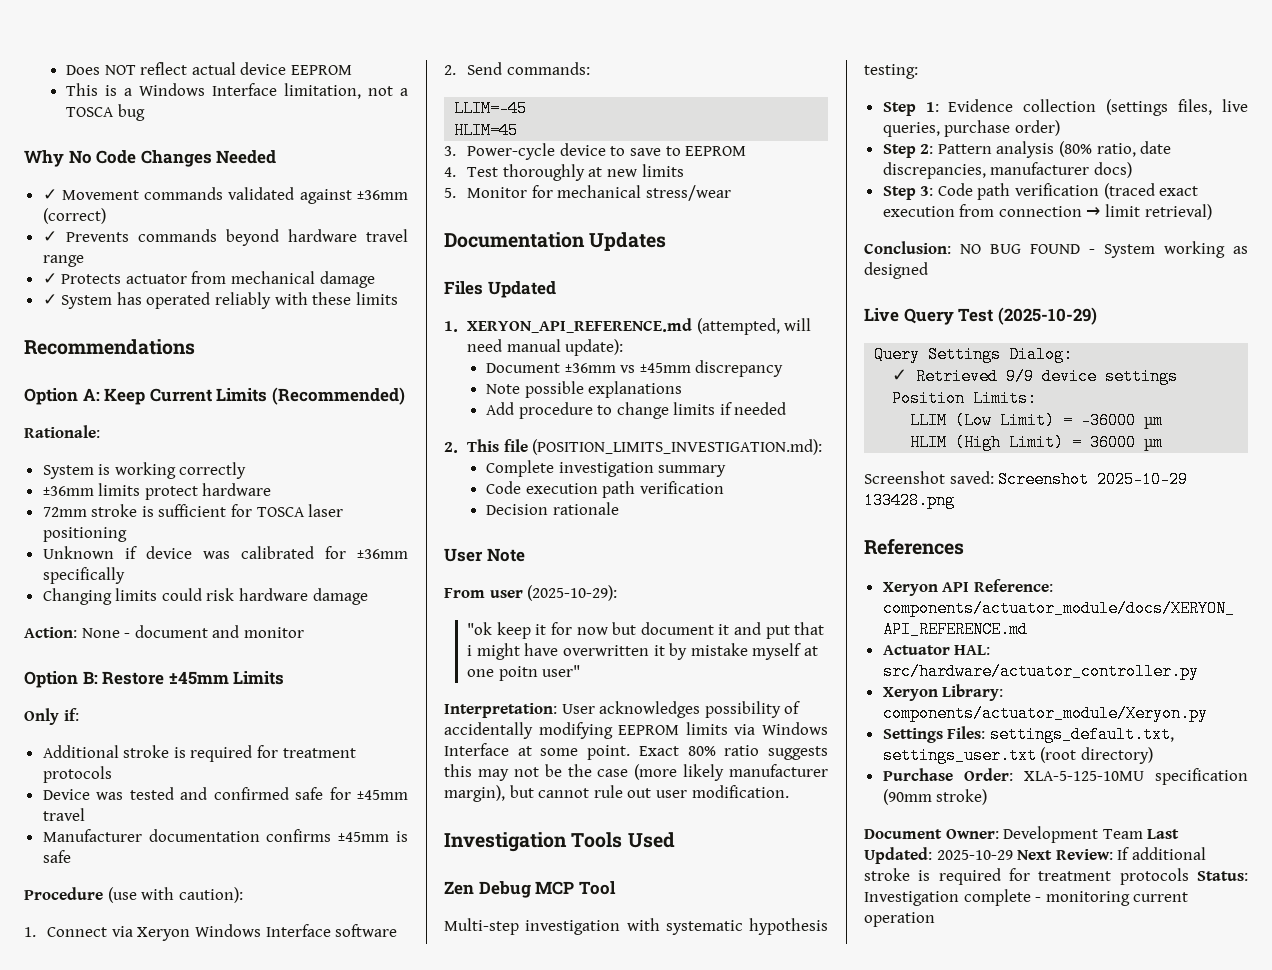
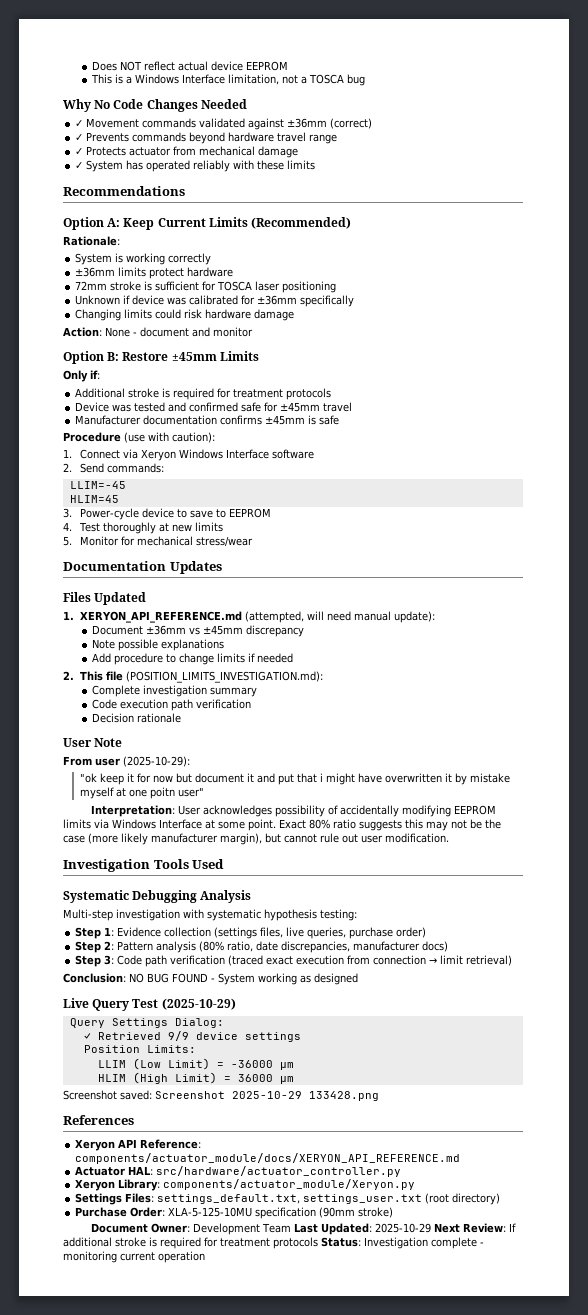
[444,881,616,898] Zen Debug MCP Tool -> [63,890,252,903] Systematic Debugging Analysis

